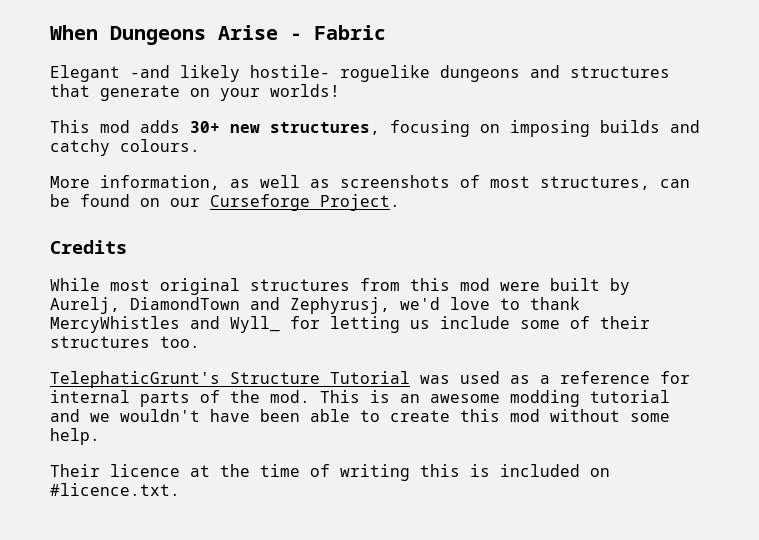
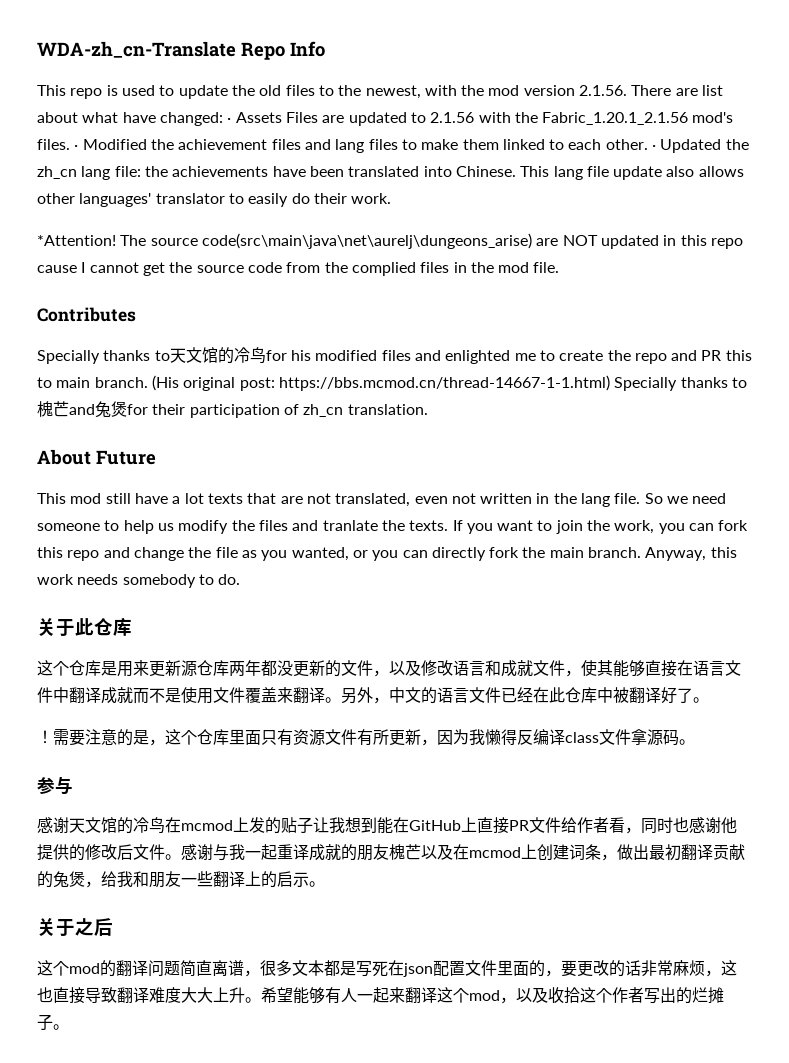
[50,25,386,45] [50,65,670,82] [50,84,340,101] [50,120,700,137] [50,139,200,156] [50,175,690,190] [50,194,400,211] [50,240,127,254] [50,278,630,295] [50,297,580,314] [50,316,650,333] [50,336,200,348] [50,371,690,388] [50,390,670,407] [50,409,670,422] [50,428,100,445] [50,464,610,481] [50,483,180,496] When Dungeons Arise - Fabric // Elegant -and likely hostile- roguelike dungeons and structures that generate on your worlds! // This mod adds 30+ new structures, focusing on imposing builds and catchy colours. // More information, as well as screenshots of most structures, can be found on our Curseforge Project. // Credits // While most original structures from this mod were built by Aurelj, DiamondTown and Zephyrusj, we'd love to thank MercyWhistles and Wyll_ for letting us include some of their structures too. // TelephaticGrunt's Structure Tutorial was used as a reference for internal parts of the mod. This is an awesome modding tutorial and we wouldn't have been able to create this mod without some help. // Their licence at the time of writing this is included on #licence.txt. -> [37,41,325,60] [37,85,724,99] [37,112,734,126] [37,139,749,153] [37,166,744,180] [37,193,392,207] [37,233,743,249] [37,262,560,276] [37,307,136,322] [37,347,752,364] [37,375,747,391] [37,401,428,418] [37,449,156,465] [37,493,727,507] [37,520,749,534] [37,547,737,561] [37,574,241,588] [37,618,132,636] [37,660,741,677] [37,687,709,704] [37,729,695,746] [37,776,73,795] [37,817,737,834] [37,844,745,861] [37,871,325,888] [37,918,113,936] [37,960,737,977] [37,987,724,1004] [37,1014,69,1031] WDA-zh_cn-Translate Repo Info // This repo is used to update the old files to the newest, with the mod version 2.1.56. There are list about what have changed: · Assets Files are updated to 2.1.56 with the Fabric_1.20.1_2.1.56 mod's files. · Modified the achievement files and lang files to make them linked to each other. · Updated the zh_cn lang file: the achievements have been translated into Chinese. This lang file update also allows other languages' translator to easily do their work. // *Attention! The source code(src\main\java\net\aurelj\dungeons_arise) are NOT updated in this repo cause I cannot get the source code from the complied files in the mod file. // Contributes // Specially thanks to天文馆的冷鸟for his modified files and enlighted me to create the repo and PR this to main branch. (His original post: https://bbs.mcmod.cn/thread-14667-1-1.html) Specially thanks to槐芒and兔煲for their participation of zh_cn translation. // About Future // This mod still have a lot texts that are not translated, even not written in the lang file. So we need someone to help us modify the files and tranlate the texts. If you want to join the work, you can fork this repo and change the file as you wanted, or you can directly fork the main branch. Anyway, this work needs somebody to do. // 关于此仓库 // 这个仓库是用来更新源仓库两年都没更新的文件，以及修改语言和成就文件，使其能够直接在语言文件中翻译成就而不是使用文件覆盖来翻译。另外，中文的语言文件已经在此仓库中被翻译好了。 // ！需要注意的是，这个仓库里面只有资源文件有所更新，因为我懒得反编译class文件拿源码。 // 参与 // 感谢天文馆的冷鸟在mcmod上发的贴子让我想到能在GitHub上直接PR文件给作者看，同时也感谢他提供的修改后文件。感谢与我一起重译成就的朋友槐芒以及在mcmod上创建词条，做出最初翻译贡献的兔煲，给我和朋友一些翻译上的启示。 // 关于之后 // 这个mod的翻译问题简直离谱，很多文本都是写死在json配置文件里面的，要更改的话非常麻烦，这也直接导致翻译难度大大上升。希望能够有人一起来翻译这个mod，以及收拾这个作者写出的烂摊子。

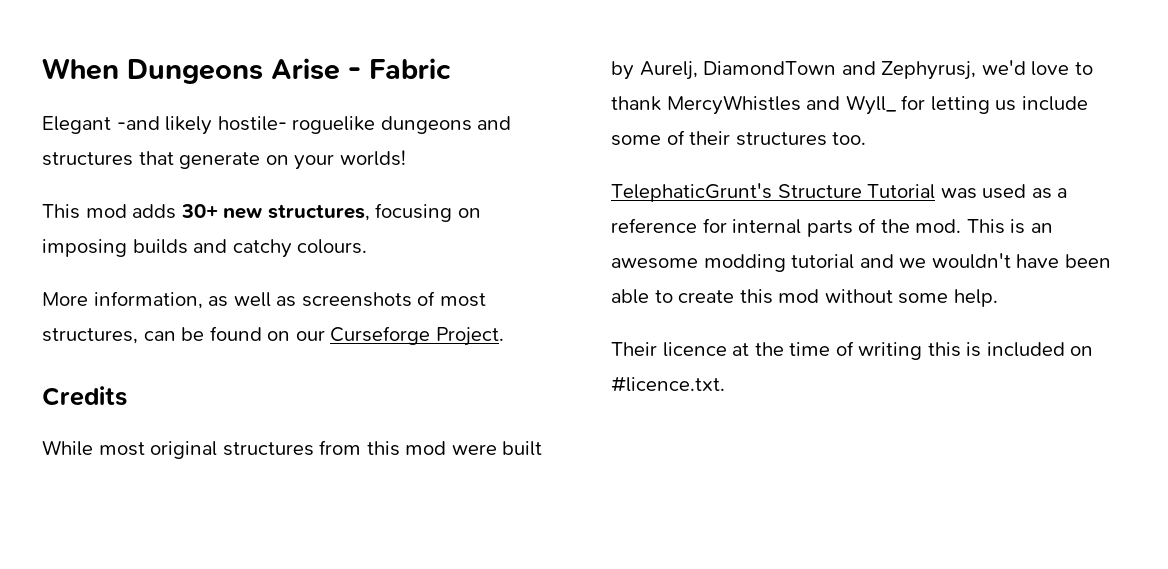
[37,41,325,60] [37,85,724,99] [37,112,734,126] [37,139,749,153] [37,166,744,180] [37,193,392,207] [37,233,743,249] [37,262,560,276] [37,307,136,322] [37,347,752,364] [37,375,747,391] [37,401,428,418] [37,449,156,465] [37,493,727,507] [37,520,749,534] [37,547,737,561] [37,574,241,588] [37,618,132,636] [37,660,741,677] [37,687,709,704] [37,729,695,746] [37,776,73,795] [37,817,737,834] [37,844,745,861] [37,871,325,888] [37,918,113,936] [37,960,737,977] [37,987,724,1004] [37,1014,69,1031] WDA-zh_cn-Translate Repo Info // This repo is used to update the old files to the newest, with the mod version 2.1.56. There are list about what have changed: · Assets Files are updated to 2.1.56 with the Fabric_1.20.1_2.1.56 mod's files. · Modified the achievement files and lang files to make them linked to each other. · Updated the zh_cn lang file: the achievements have been translated into Chinese. This lang file update also allows other languages' translator to easily do their work. // *Attention! The source code(src\main\java\net\aurelj\dungeons_arise) are NOT updated in this repo cause I cannot get the source code from the complied files in the mod file. // Contributes // Specially thanks to天文馆的冷鸟for his modified files and enlighted me to create the repo and PR this to main branch. (His original post: https://bbs.mcmod.cn/thread-14667-1-1.html) Specially thanks to槐芒and兔煲for their participation of zh_cn translation. // About Future // This mod still have a lot texts that are not translated, even not written in the lang file. So we need someone to help us modify the files and tranlate the texts. If you want to join the work, you can fork this repo and change the file as you wanted, or you can directly fork the main branch. Anyway, this work needs somebody to do. // 关于此仓库 // 这个仓库是用来更新源仓库两年都没更新的文件，以及修改语言和成就文件，使其能够直接在语言文件中翻译成就而不是使用文件覆盖来翻译。另外，中文的语言文件已经在此仓库中被翻译好了。 // ！需要注意的是，这个仓库里面只有资源文件有所更新，因为我懒得反编译class文件拿源码。 // 参与 // 感谢天文馆的冷鸟在mcmod上发的贴子让我想到能在GitHub上直接PR文件给作者看，同时也感谢他提供的修改后文件。感谢与我一起重译成就的朋友槐芒以及在mcmod上创建词条，做出最初翻译贡献的兔煲，给我和朋友一些翻译上的启示。 // 关于之后 // 这个mod的翻译问题简直离谱，很多文本都是写死在json配置文件里面的，要更改的话非常麻烦，这也直接导致翻译难度大大上升。希望能够有人一起来翻译这个mod，以及收拾这个作者写出的烂摊子。 -> [42,58,451,84] [42,116,512,135] [42,150,406,170] [42,203,481,222] [42,239,368,258] [42,291,486,309] [42,326,504,346] [42,386,127,406] [42,440,543,459] [611,60,1093,80] [611,95,1088,115] [611,130,867,146] [611,183,1068,202] [611,218,1053,237] [611,253,1111,272] [611,289,998,307] [611,341,1094,360] [611,376,725,392] When Dungeons Arise - Fabric // Elegant -and likely hostile- roguelike dungeons and structures that generate on your worlds! // This mod adds 30+ new structures, focusing on imposing builds and catchy colours. // More information, as well as screenshots of most structures, can be found on our Curseforge Project. // Credits // While most original structures from this mod were built by Aurelj, DiamondTown and Zephyrusj, we'd love to thank MercyWhistles and Wyll_ for letting us include some of their structures too. // TelephaticGrunt's Structure Tutorial was used as a reference for internal parts of the mod. This is an awesome modding tutorial and we wouldn't have been able to create this mod without some help. // Their licence at the time of writing this is included on #licence.txt.

